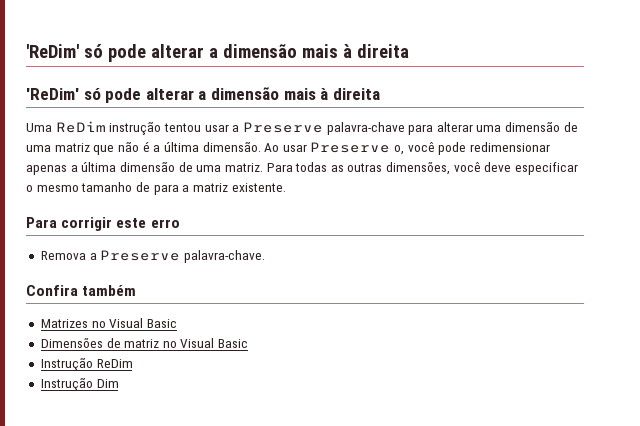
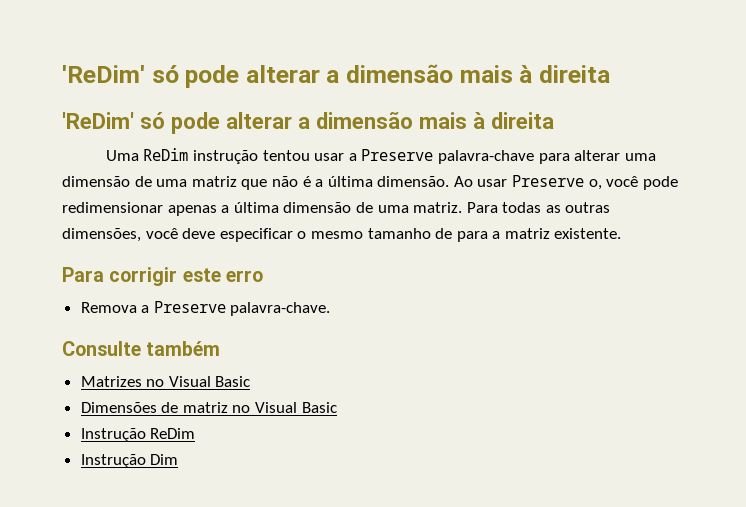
[26,285,78,296] Confira -> [62,341,141,356] Consulte

